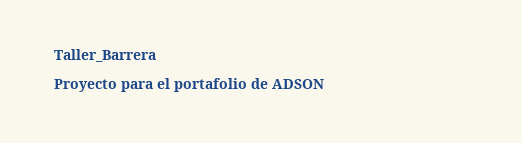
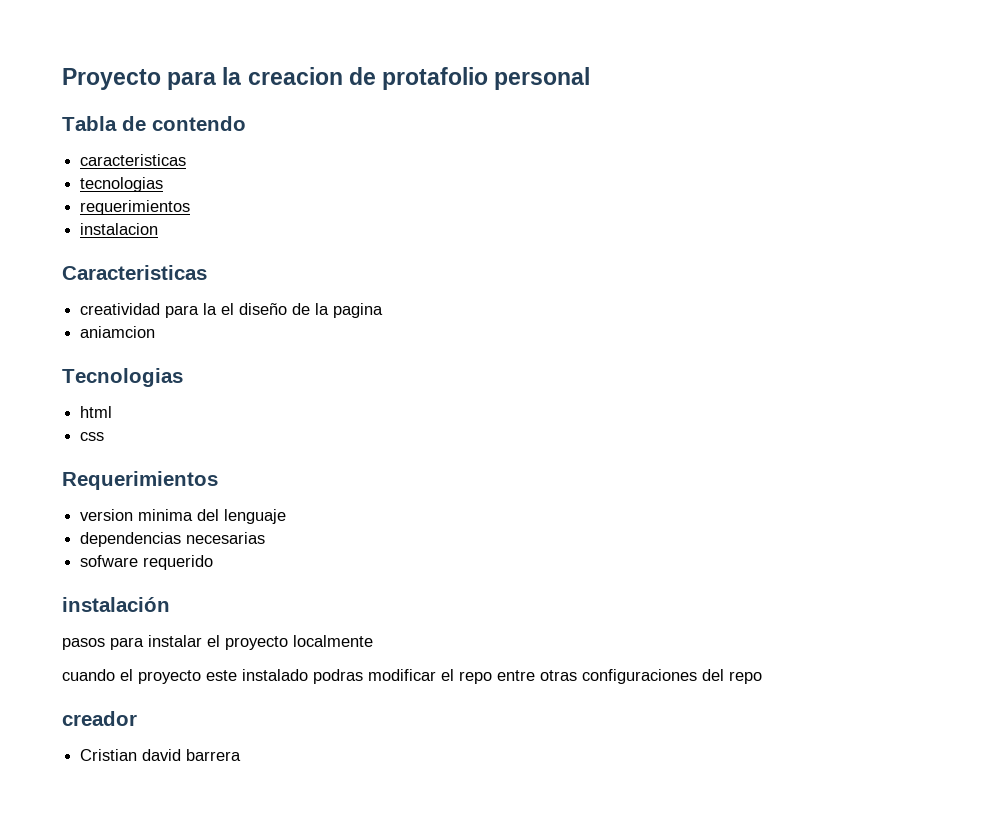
[54,49,156,62] Taller_Barrera // -> (62, 79) none
[157,78,324,92] el portafolio de ADSON -> [222,67,591,90] [62,116,246,131] [80,154,187,166] [80,177,164,192] [80,200,191,215] [80,223,159,235] [62,265,207,280] [80,303,384,318] [80,326,156,338] [62,368,183,387] [80,406,113,418] [80,432,105,441] [62,471,218,490] [80,509,287,524] [80,532,266,547] [80,555,214,570] [62,597,170,612] [62,635,373,650] [62,669,762,684] [62,711,137,726] [80,749,242,761] la creacion de protafolio personal // Tabla de contendo // caracteristicas // tecnologias // requerimientos // instalacion // Caracteristicas // creatividad para la el diseño de la pagina // aniamcion // Tecnologias // html // css // Requerimientos // version minima del lenguaje // dependencias necesarias // sofware requerido // instalación // pasos para instalar el proyecto localmente // cuando el proyecto este instalado podras modificar el repo entre otras configuraciones del repo // creador // Cristian david barrera

